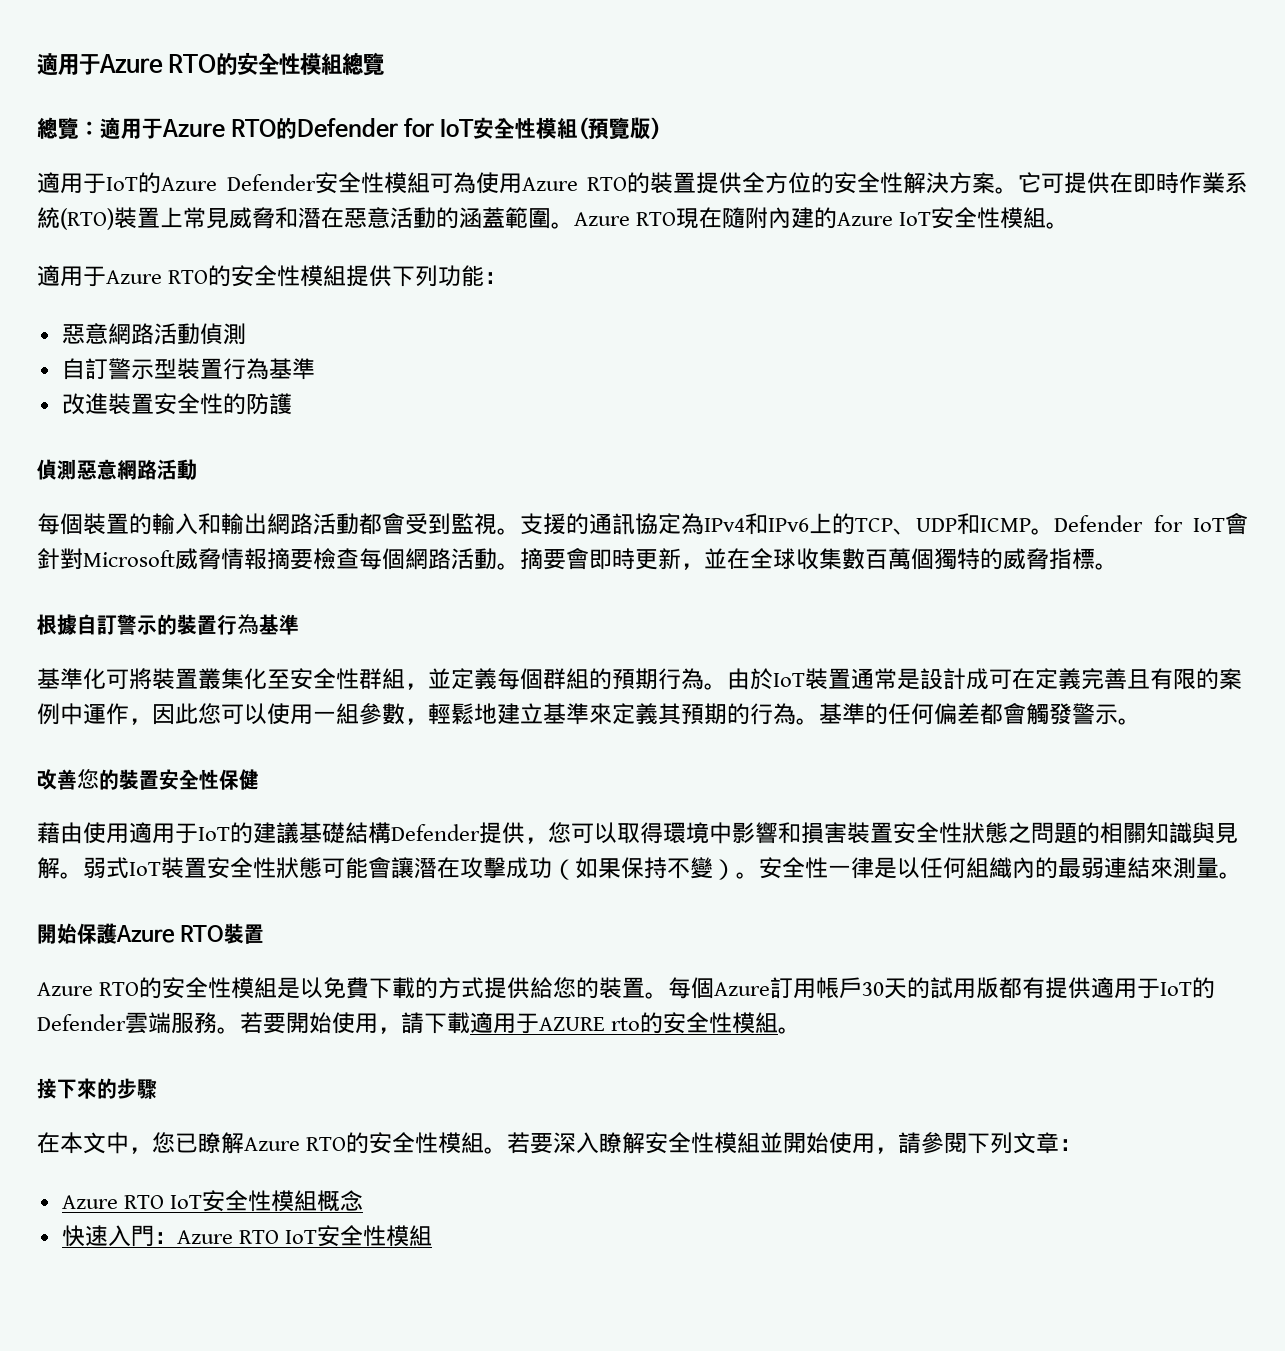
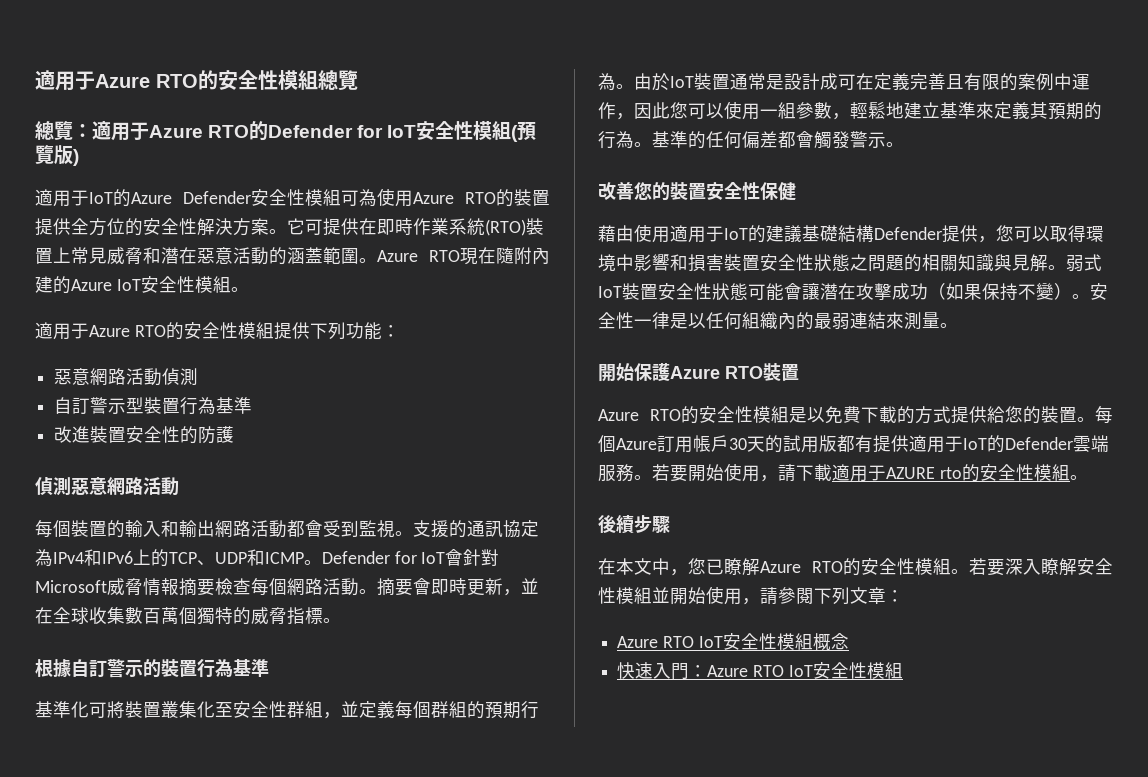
[37,1078,117,1099] 接下來的 -> [598,515,634,534] 後續

